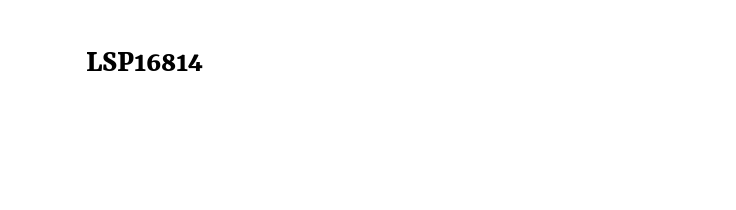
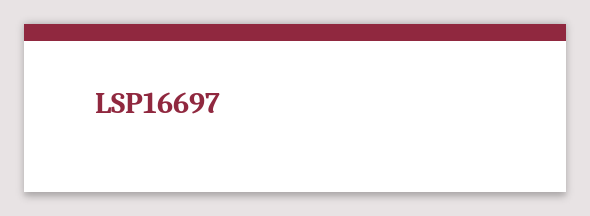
[86,52,203,71] LSP16814 -> [95,92,220,114] LSP16697

